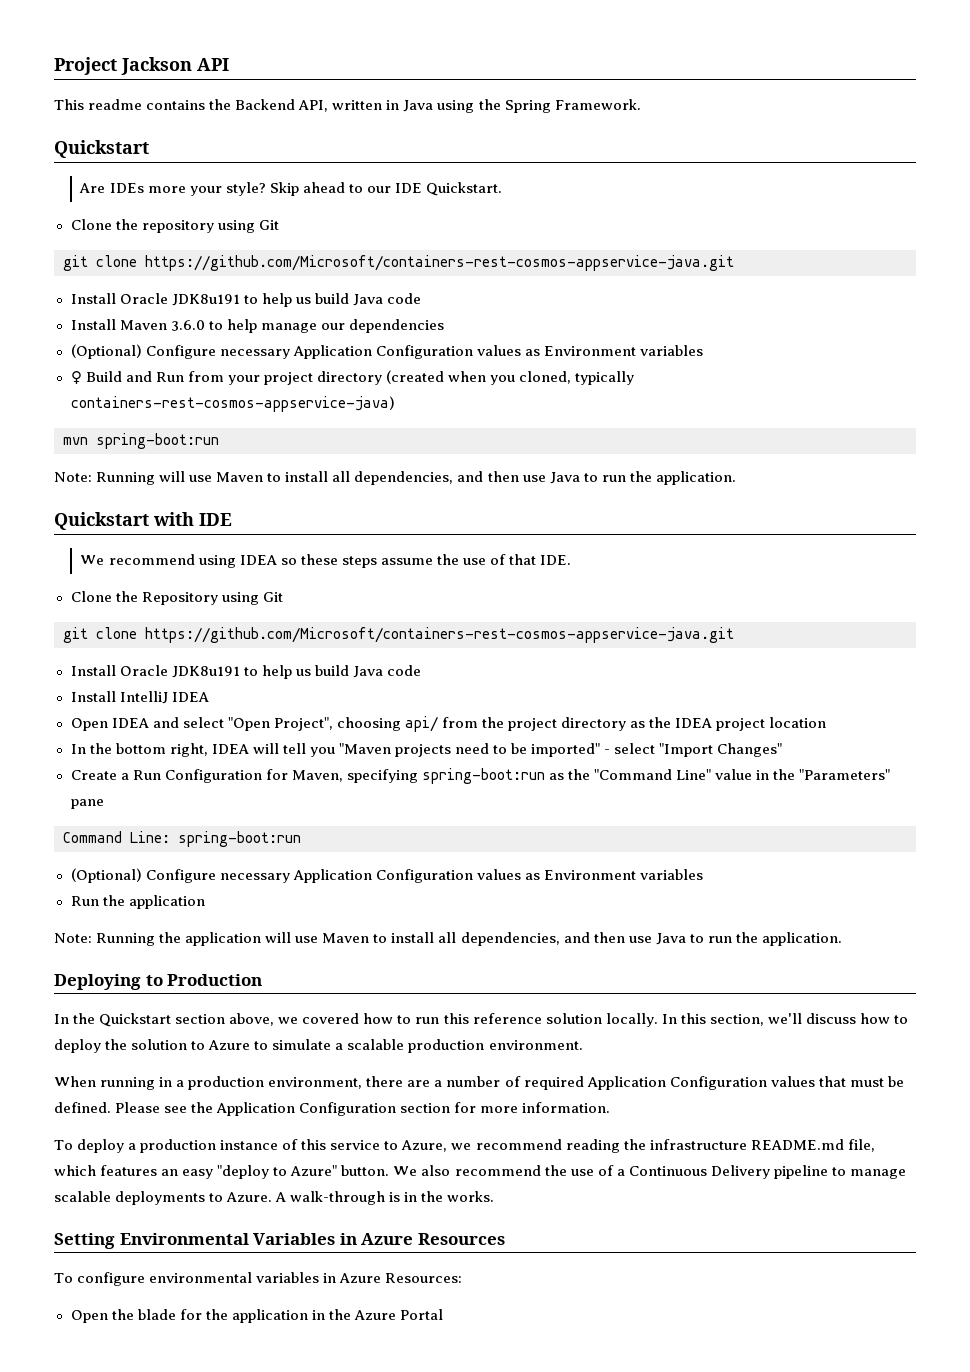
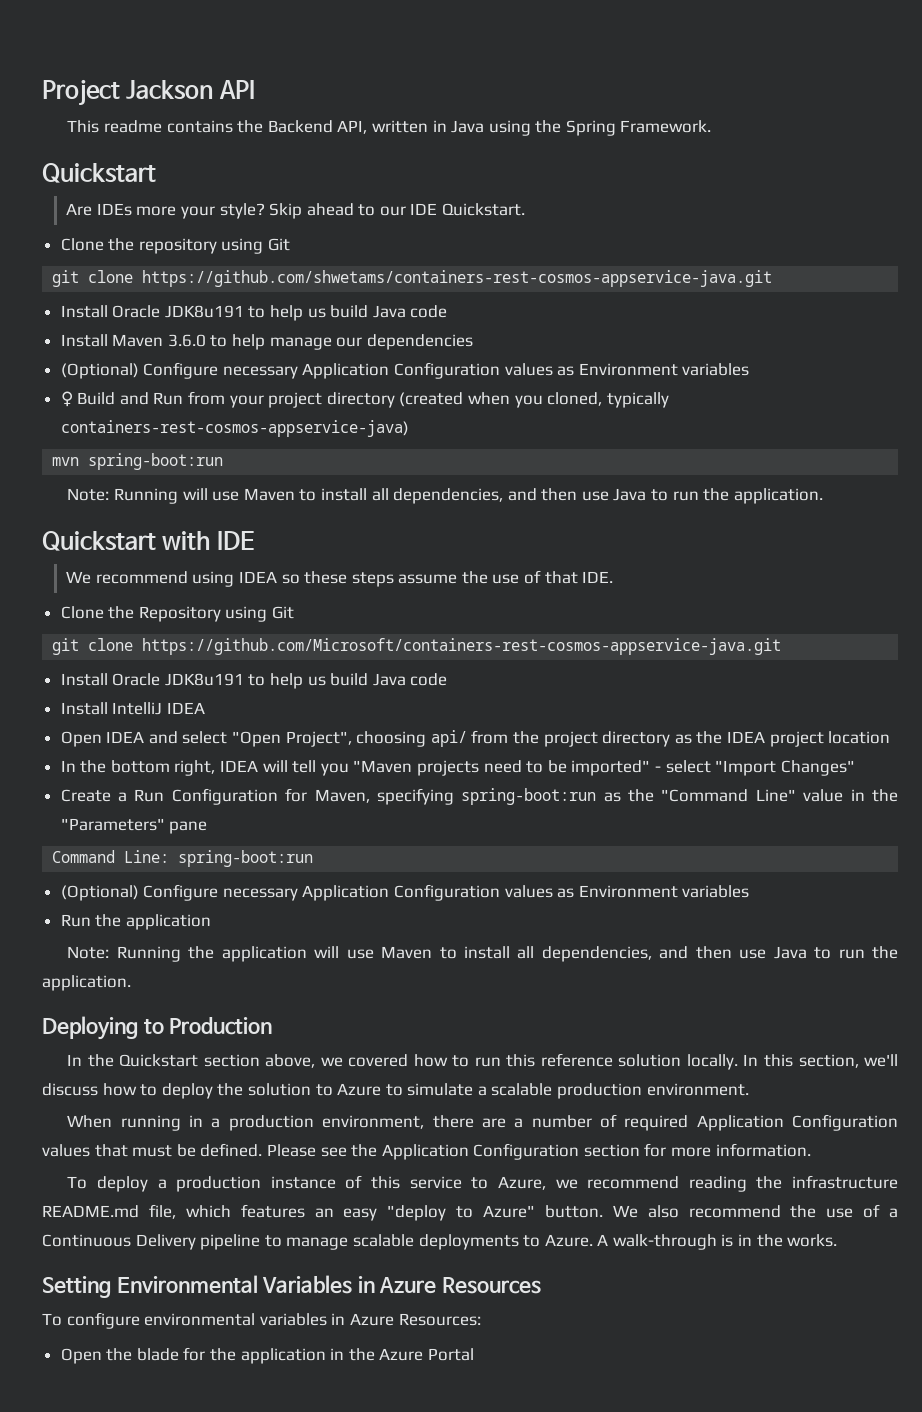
[145,255,734,271] https://github.com/Microsoft/containers-rest-cosmos-appservice-java.git -> [142,270,773,287] https://github.com/shwetams/containers-rest-cosmos-appservice-java.git

